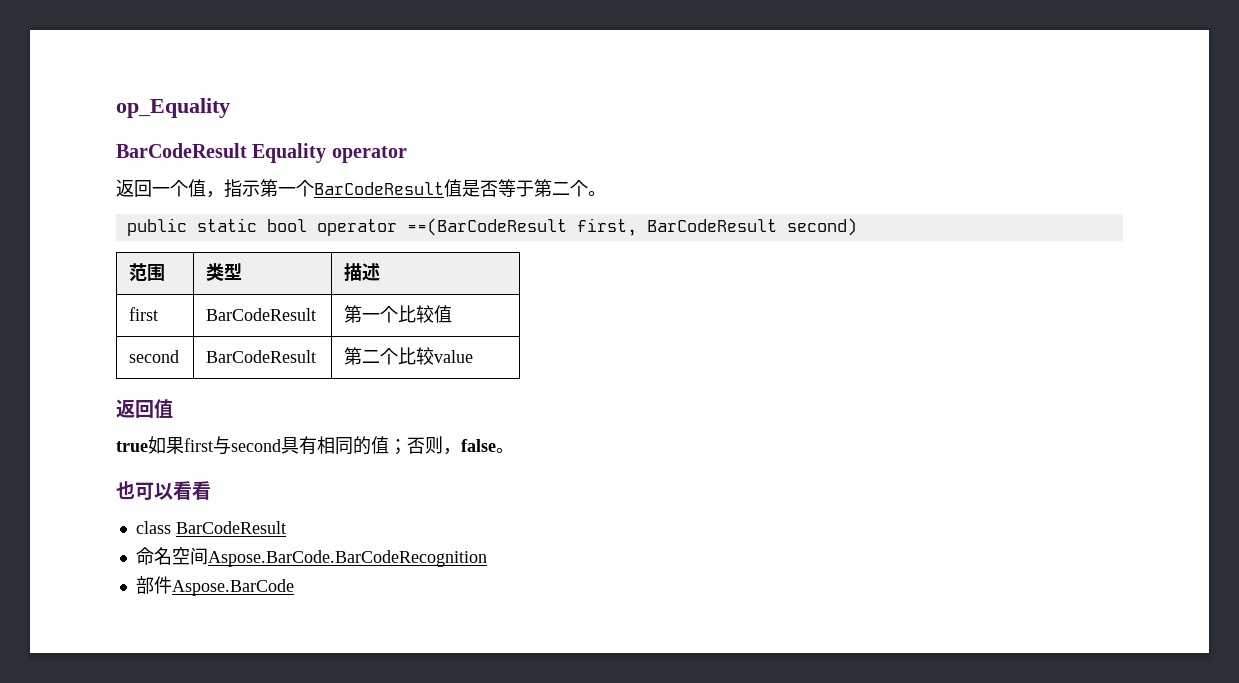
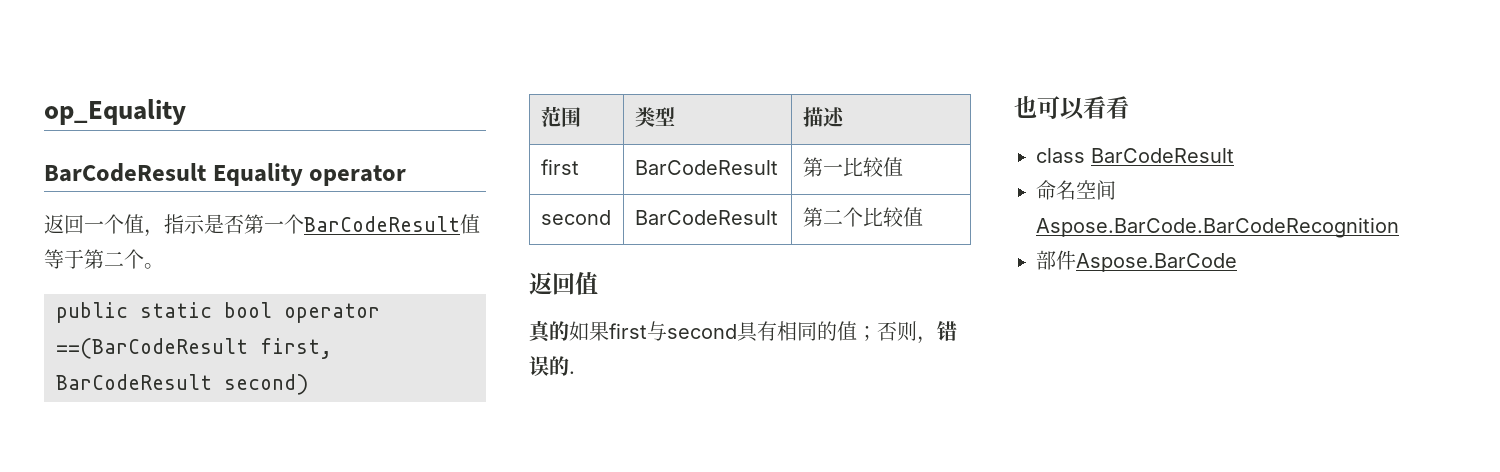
(260, 188) none -> [204,214,244,234] 是否
[462,180,498,197] 是否 -> (480, 224) none
[380,306,399,323] 个 -> (843, 169) none
[434,350,474,363] value -> [902,207,923,227] 值
[116,441,148,452] true -> [529,320,569,343] 真的
[461,439,514,453] false。 -> [937,321,957,341] [529,356,575,376] 错误的.

